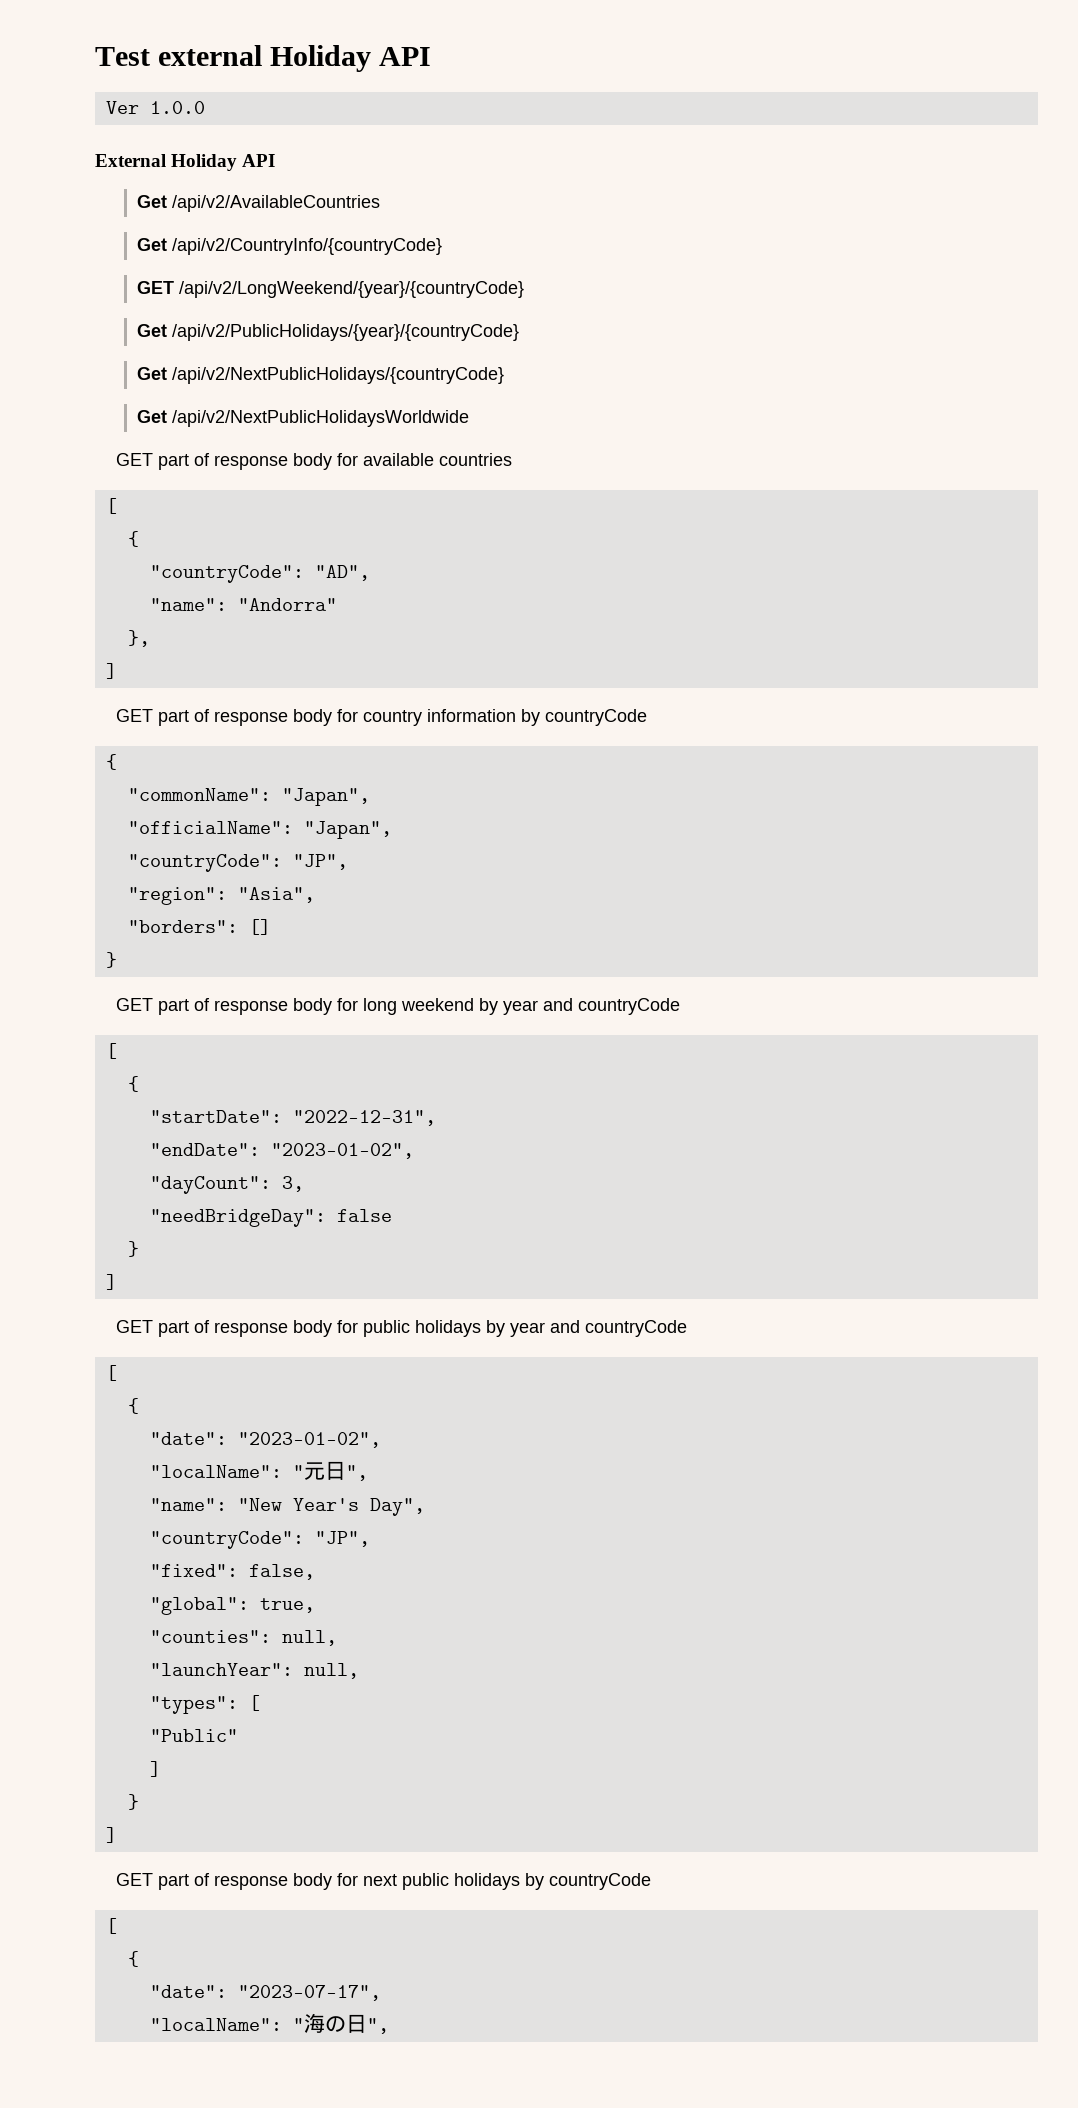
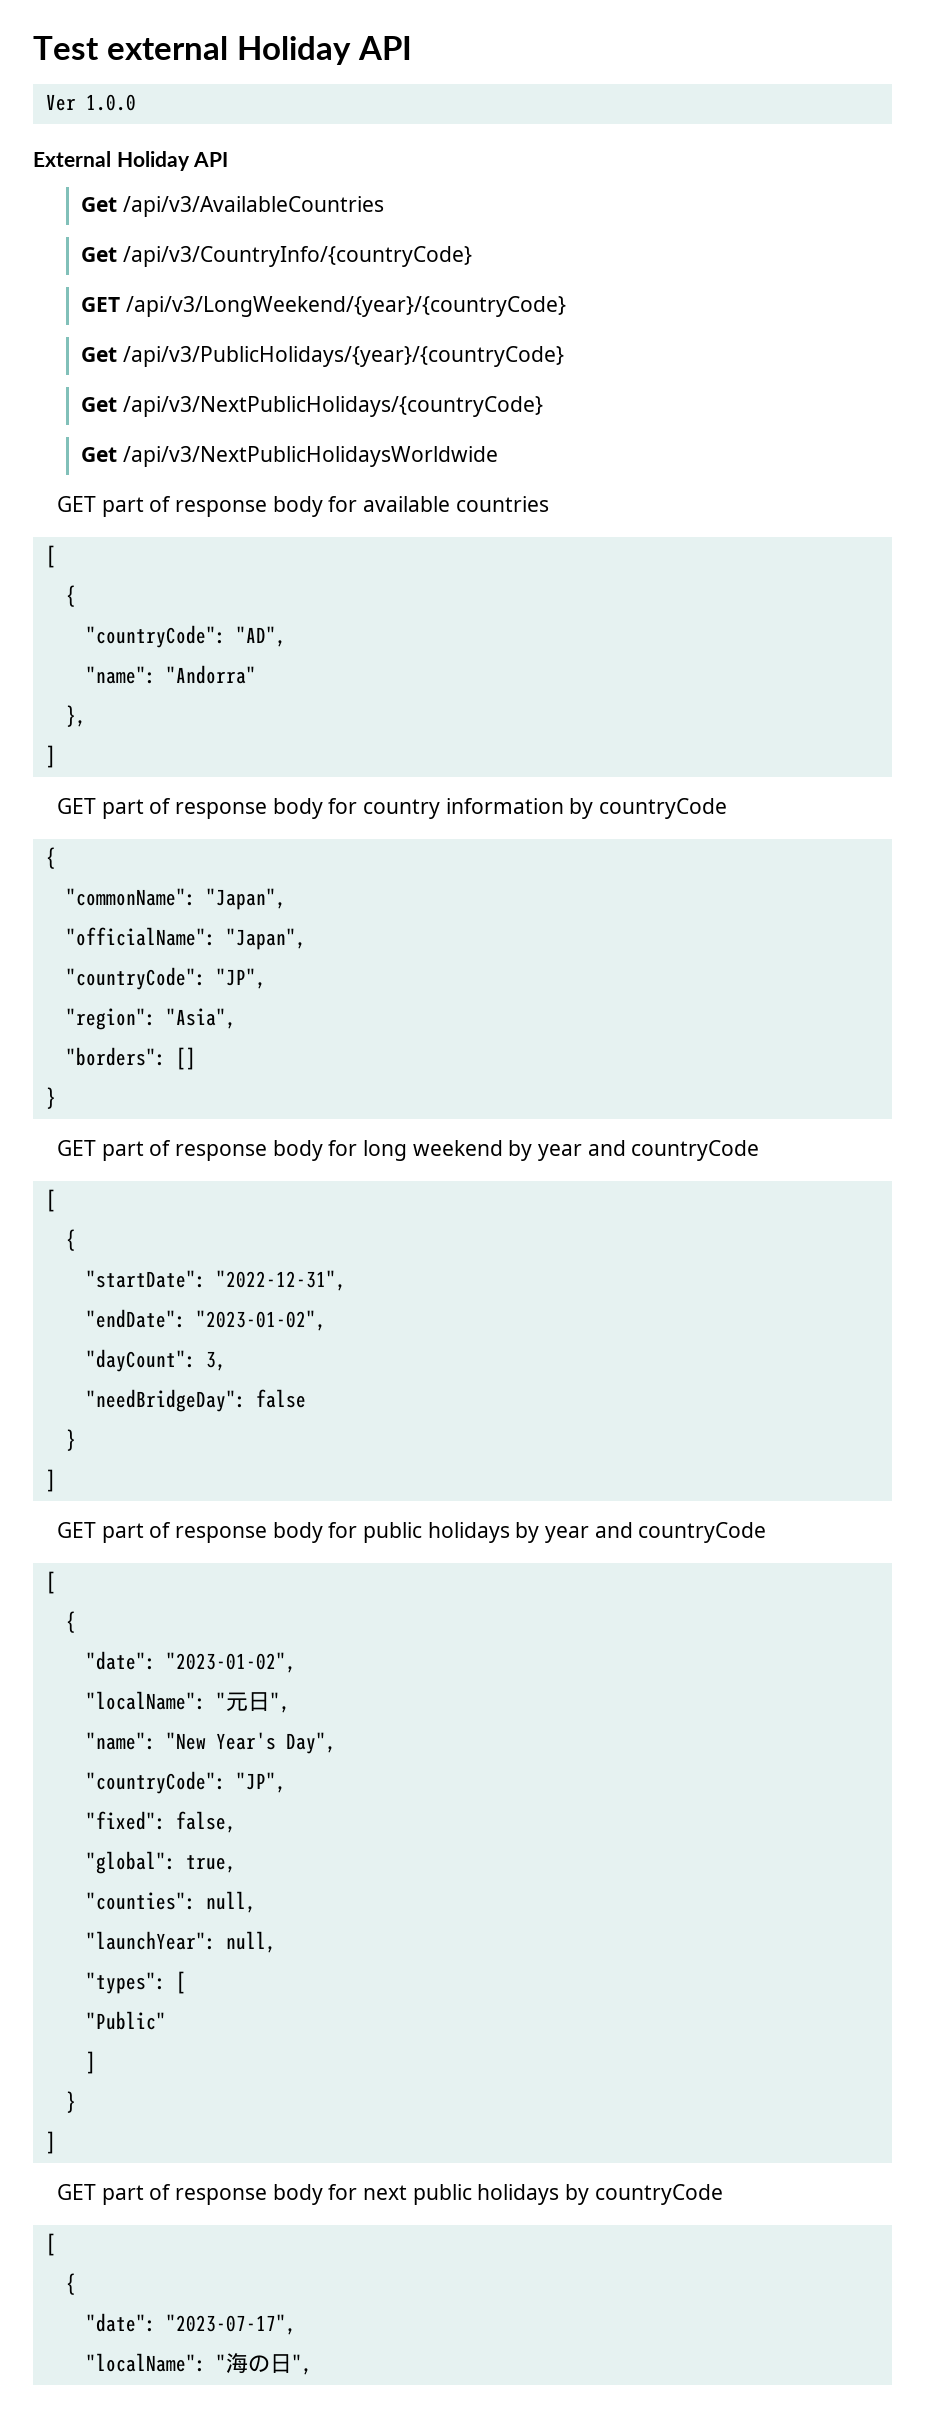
[171,195,380,212] [136,238,442,255] [136,281,524,298] [136,324,519,341] [136,367,504,384] [136,410,469,427] /api/v2/AvailableCountries // Get /api/v2/CountryInfo/{countryCode} // GET /api/v2/LongWeekend/{year}/{countryCode} // Get /api/v2/PublicHolidays/{year}/{countryCode} // Get /api/v2/NextPublicHolidays/{countryCode} // Get /api/v2/NextPublicHolidaysWorldwide -> [122,196,384,217] [80,246,472,267] [80,296,566,317] [80,346,564,367] [80,396,543,417] [80,446,498,467] /api/v3/AvailableCountries // Get /api/v3/CountryInfo/{countryCode} // GET /api/v3/LongWeekend/{year}/{countryCode} // Get /api/v3/PublicHolidays/{year}/{countryCode} // Get /api/v3/NextPublicHolidays/{countryCode} // Get /api/v3/NextPublicHolidaysWorldwide

